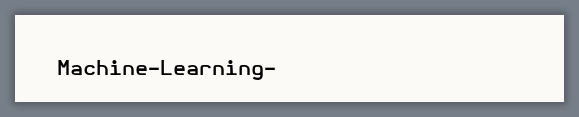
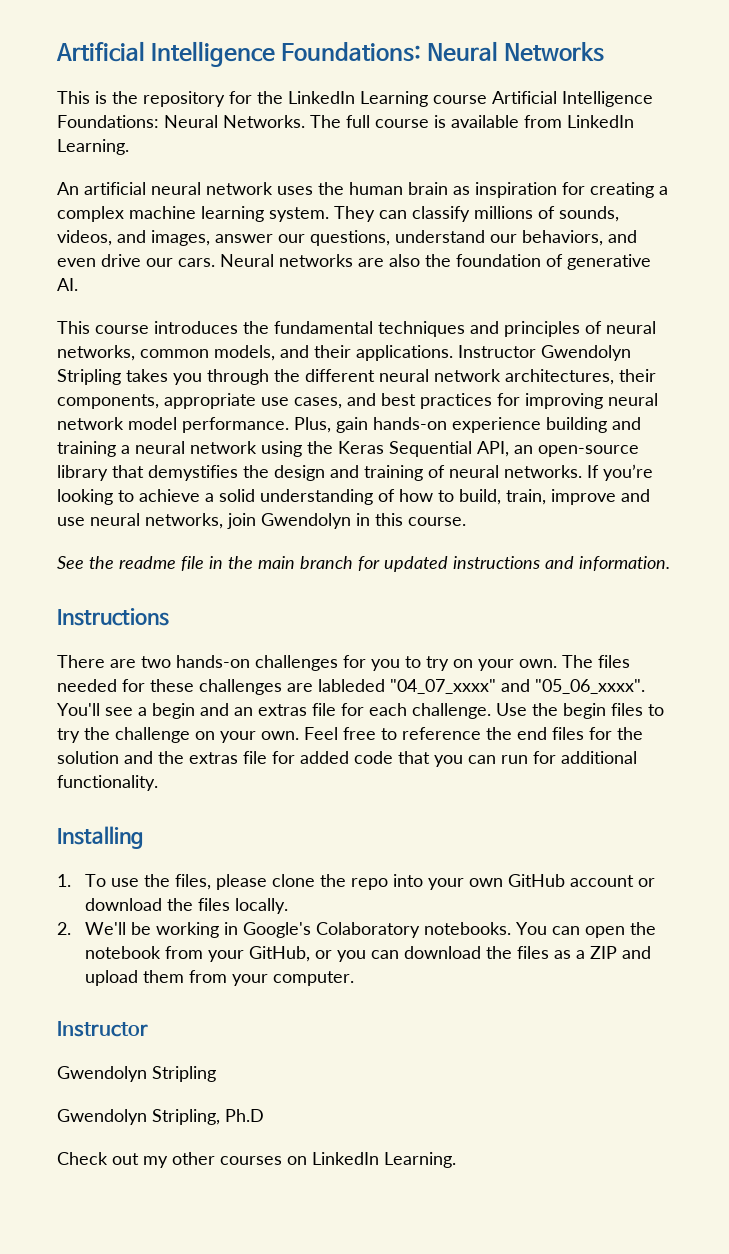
[57,60,276,80] Machine-Learning- -> [56,41,605,67] [57,91,653,107] [57,115,634,128] [57,139,129,155] [57,182,668,198] [57,206,619,222] [57,230,637,246] [57,254,651,270] [57,278,78,291] [57,321,656,337] [57,345,631,361] [57,369,656,385] [57,393,658,409] [57,417,641,433] [57,441,639,457] [57,464,653,481] [57,489,650,505] [57,513,466,529] [57,556,670,572] [57,608,169,626] [57,655,630,671] [57,679,645,695] [57,703,664,719] [57,727,643,743] [57,751,637,767] [57,775,158,791] [57,826,143,849] [57,874,656,890] [85,898,289,914] [57,922,657,938] [85,946,652,962] [85,970,355,986] [57,1021,148,1037] [57,1066,216,1082] [57,1109,264,1125] [57,1152,456,1168] Artificial Intelligence Foundations: Neural Networks // This is the repository for the LinkedIn Learning course Artificial Intelligence Foundations: Neural Networks. The full course is available from LinkedIn Learning. // An artificial neural network uses the human brain as inspiration for creating a complex machine learning system. They can classify millions of sounds, videos, and images, answer our questions, understand our behaviors, and even drive our cars. Neural networks are also the foundation of generative AI. // This course introduces the fundamental techniques and principles of neural networks, common models, and their applications. Instructor Gwendolyn Stripling takes you through the different neural network architectures, their components, appropriate use cases, and best practices for improving neural network model performance. Plus, gain hands-on experience building and training a neural network using the Keras Sequential API, an open-source library that demystifies the design and training of neural networks. If you’re looking to achieve a solid understanding of how to build, train, improve and use neural networks, join Gwendolyn in this course. // See the readme file in the main branch for updated instructions and information. // Instructions // There are two hands-on challenges for you to try on your own. The files needed for these challenges are lableded "04_07_xxxx" and "05_06_xxxx". You'll see a begin and an extras file for each challenge. Use the begin files to try the challenge on your own. Feel free to reference the end files for the solution and the extras file for added code that you can run for additional functionality. // Installing // 1. To use the files, please clone the repo into your own GitHub account or download the files locally. // 2. We'll be working in Google's Colaboratory notebooks. You can open the notebook from your GitHub, or you can download the files as a ZIP and upload them from your computer. // Instructor // Gwendolyn Stripling // Gwendolyn Stripling, Ph.D // Check out my other courses on LinkedIn Learning.

